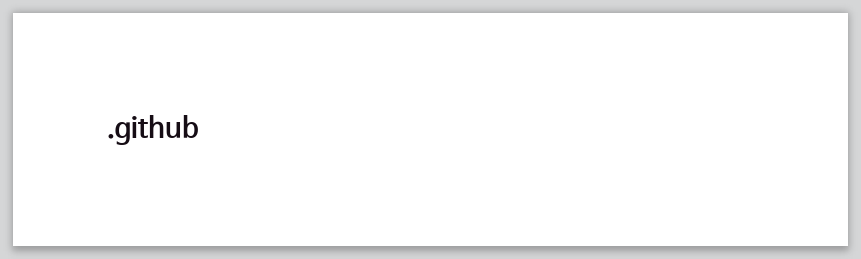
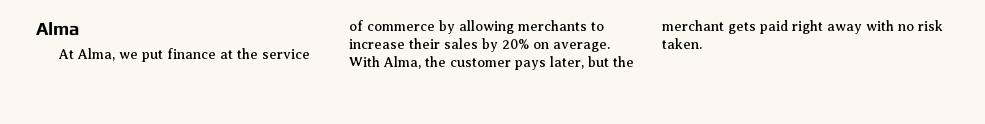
[107,115,198,145] .github -> [36,22,79,36] [57,48,310,62] [349,20,604,34] [349,38,610,52] [349,56,634,70] [662,20,943,34] [662,38,702,49] Alma // At Alma, we put finance at the service of commerce by allowing merchants to increase their sales by 20% on average. With Alma, the customer pays later, but the merchant gets paid right away with no risk taken.

